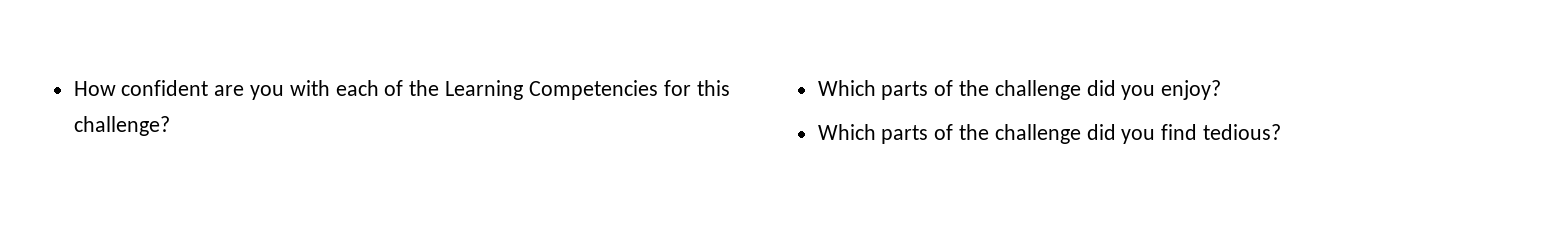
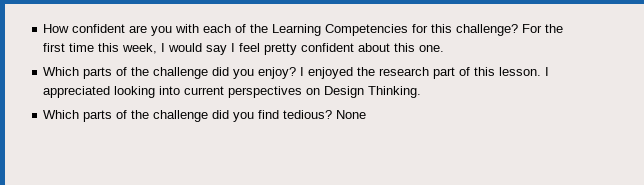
(170, 126) none -> [522,24,564,33] [43,43,445,55] For the first time this week, I would say I feel pretty confident about this one.
(1222, 90) none -> [300,67,550,79] [43,86,422,98] I enjoyed the research part of this lesson. I appreciated looking into current perspectives on Design Thinking.
[1203,124,1282,140] tedious? -> [283,110,367,119] tedious? None

